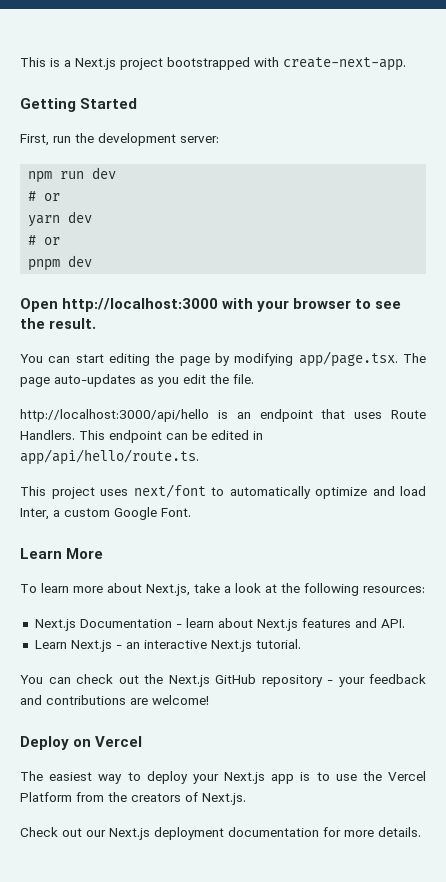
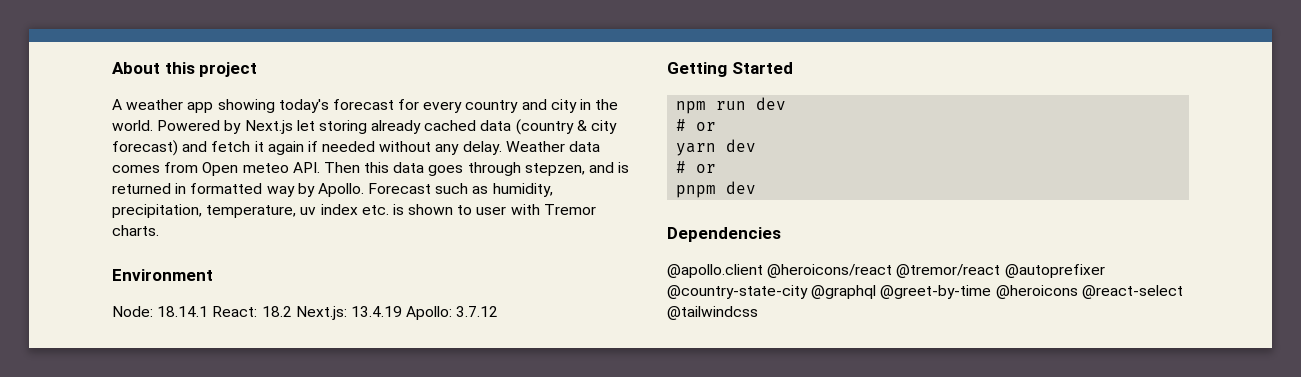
[20,57,406,71] [20,98,138,112] [20,133,219,146] This is a Next.js project bootstrapped with create-next-app. // Getting Started // First, run the development server: -> [112,62,258,77] [112,99,619,113] [112,119,618,135] [112,140,601,156] [112,162,630,176] [112,183,553,197] [112,204,596,218] [112,225,159,236] [112,269,213,281] [112,306,499,320] [667,62,793,77] About this project // A weather app showing today's forecast for every country and city in the world. Powered by Next.js let storing already cached data (country & city forecast) and fetch it again if needed without any delay. Weather data comes from Open meteo API. Then this data goes through stepzen, and is returned in formatted way by Apollo. Forecast such as humidity, precipitation, temperature, uv index etc. is shown to user with Tremor charts. // Environment // Node: 18.14.1 React: 18.2 Next.js: 13.4.19 Apollo: 3.7.12 // Getting Started
[20,298,402,312] [20,318,97,329] [20,351,426,367] [20,374,254,387] [20,409,426,422] [20,430,263,443] [20,449,199,465] [20,484,426,499] [20,507,191,520] [20,548,104,559] [20,583,425,596] [34,618,405,631] [34,639,301,652] [20,674,426,687] [20,695,209,705] [20,736,143,750] [20,771,427,784] [20,792,246,805] [20,827,421,840] Open http://localhost:3000 with your browser to see the result. // You can start editing the page by modifying app/page.tsx. The page auto-updates as you edit the file. // http://localhost:3000/api/hello is an endpoint that uses Route Handlers. This endpoint can be edited in app/api/hello/route.ts. // This project uses next/font to automatically optimize and load Inter, a custom Google Font. // Learn More // To learn more about Next.js, take a look at the following resources: // Next.js Documentation - learn about Next.js features and API. // Learn Next.js - an interactive Next.js tutorial. // You can check out the Next.js GitHub repository - your feedback and contributions are welcome! // Deploy on Vercel // The easiest way to deploy your Next.js app is to use the Vercel Platform from the creators of Next.js. // Check out our Next.js deployment documentation for more details. -> [667,227,781,242] [667,264,1105,278] [667,285,1183,299] [667,306,758,320] Dependencies // @apollo.client @heroicons/react @tremor/react @autoprefixer @country-state-city @graphql @greet-by-time @heroicons @react-select @tailwindcss

